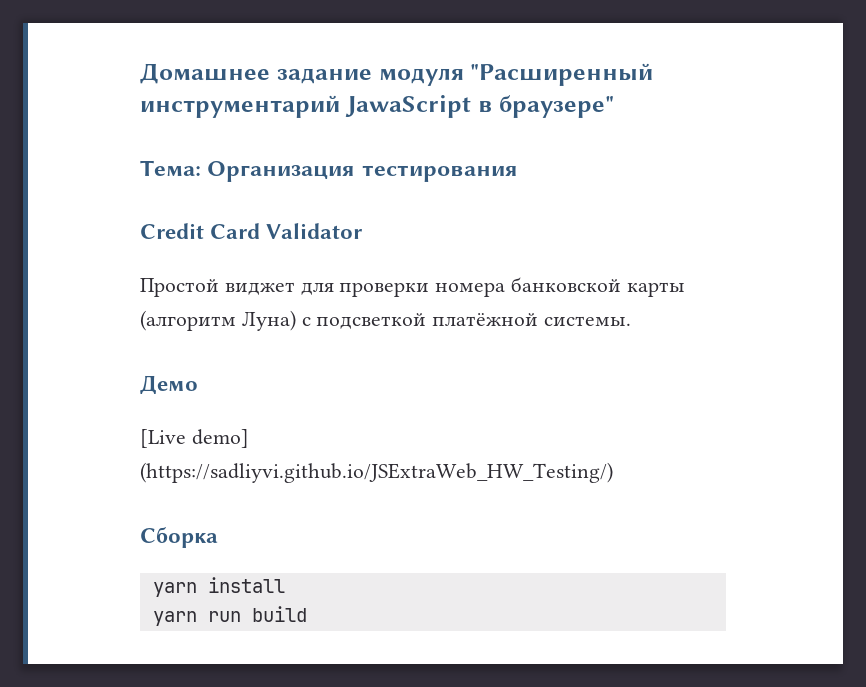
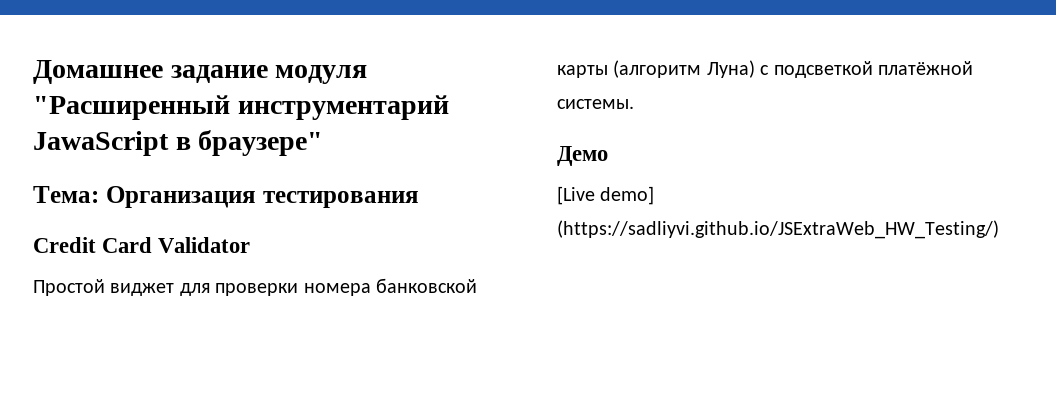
[140,527,218,548] [152,577,285,597] [152,606,307,626] // Сборка // yarn install // yarn run build -> (999, 229) none

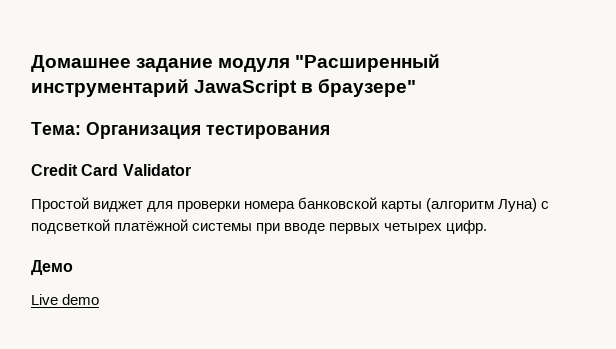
[557,99,634,109] [557,146,608,166] [557,186,655,205] [557,220,999,239] системы. // Демо // [Live demo] (https://sadliyvi.github.io/JSExtraWeb_HW_Testing/) -> [192,220,488,234] [31,260,73,275] [31,294,100,305] системы при вводе первых четырех цифр. // Демо // Live demo

